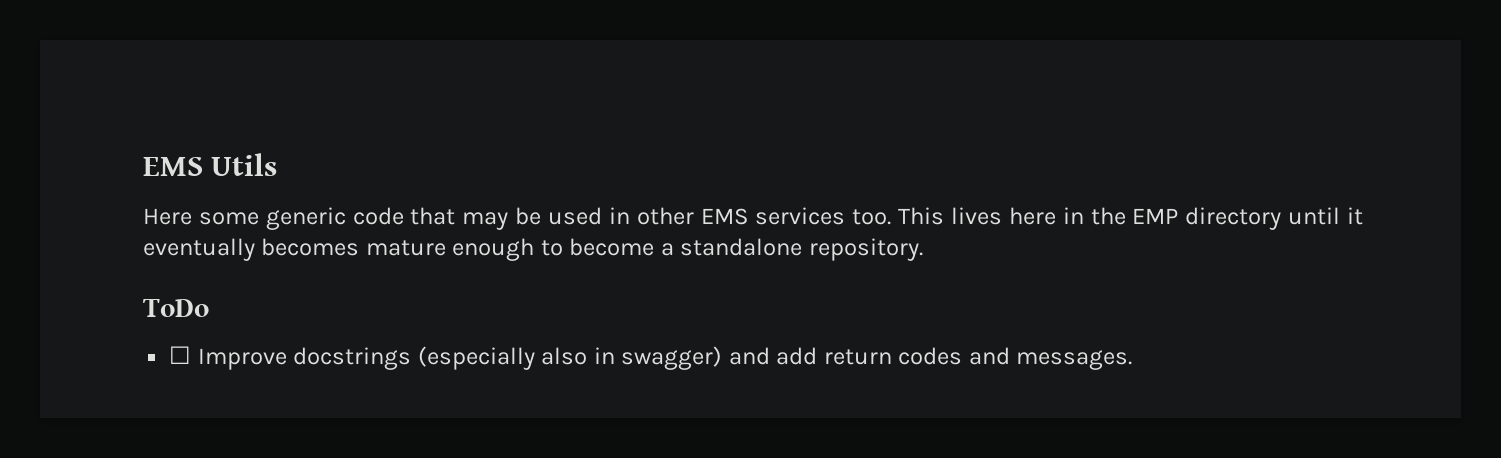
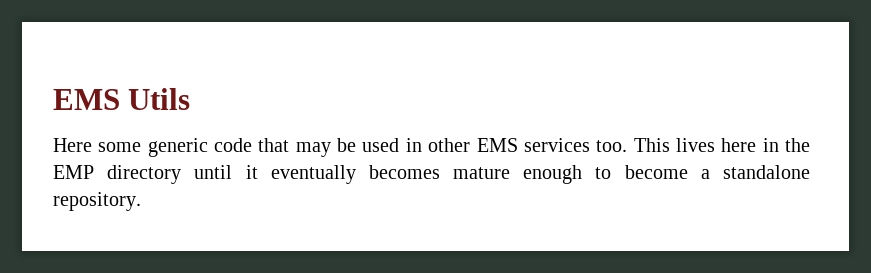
[143,299,209,317] [169,346,1133,370] // ToDo // ☐ Improve docstrings (especially also in swagger) and add return codes and messages. -> (141, 201) none

